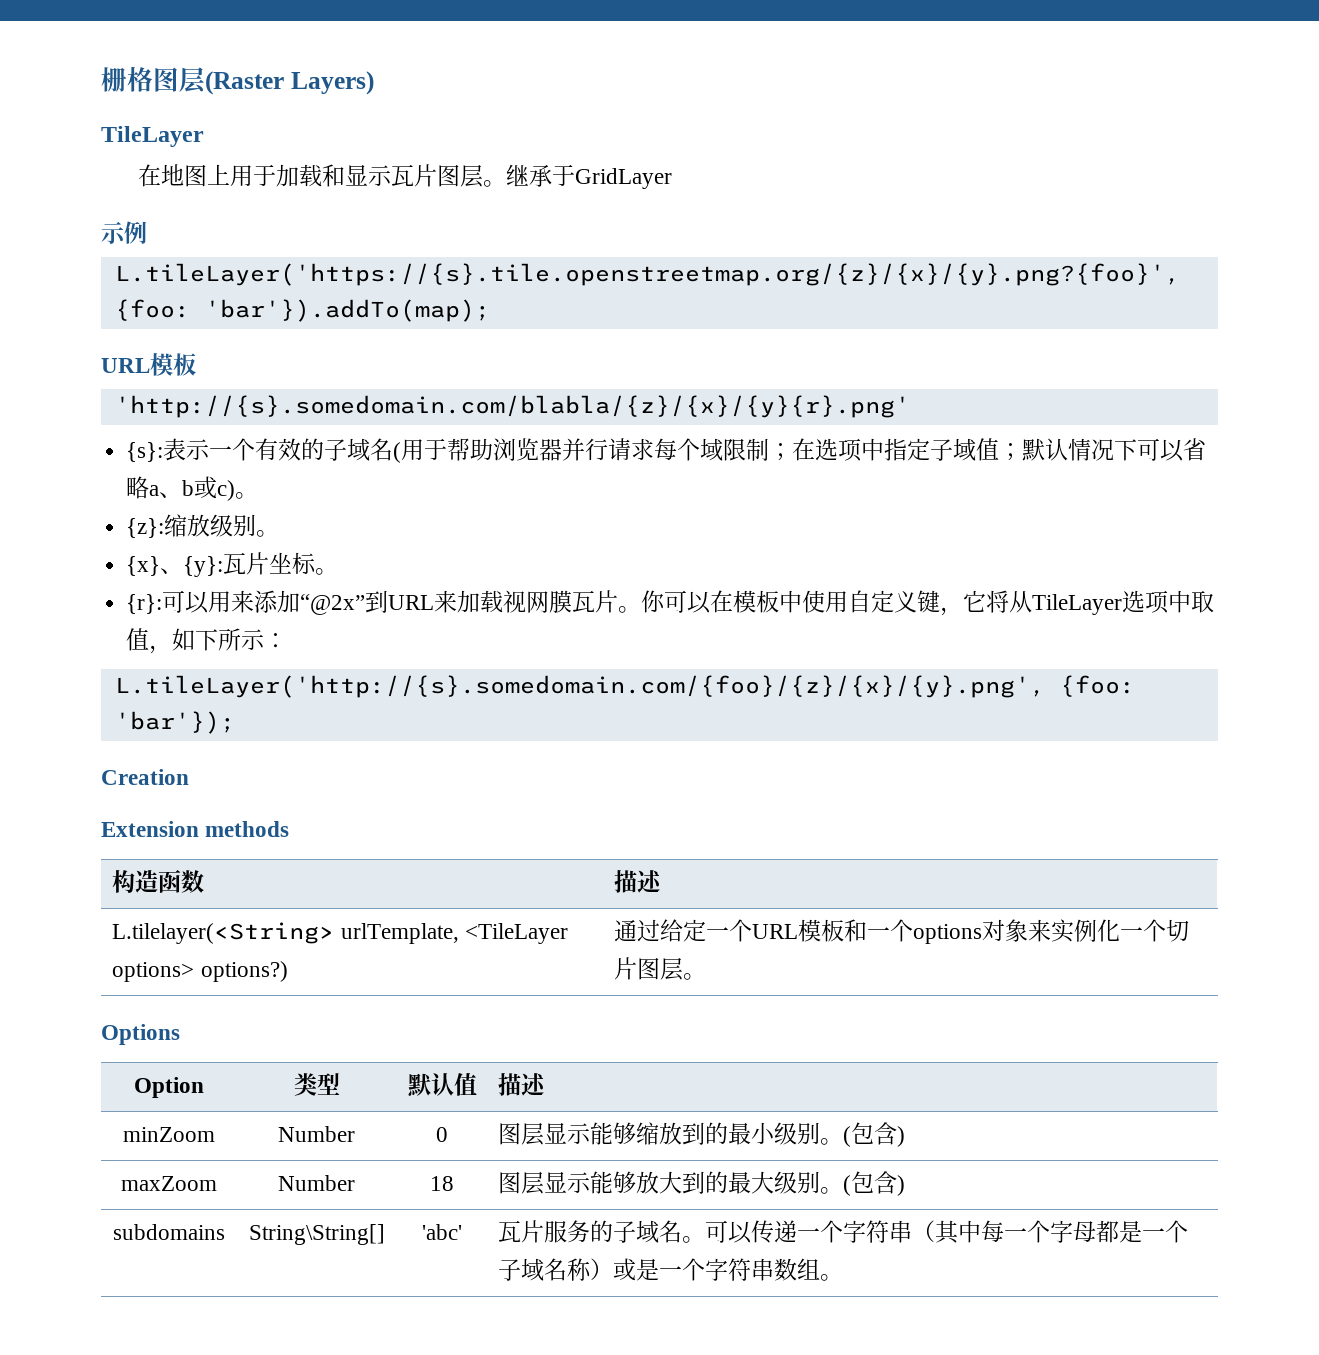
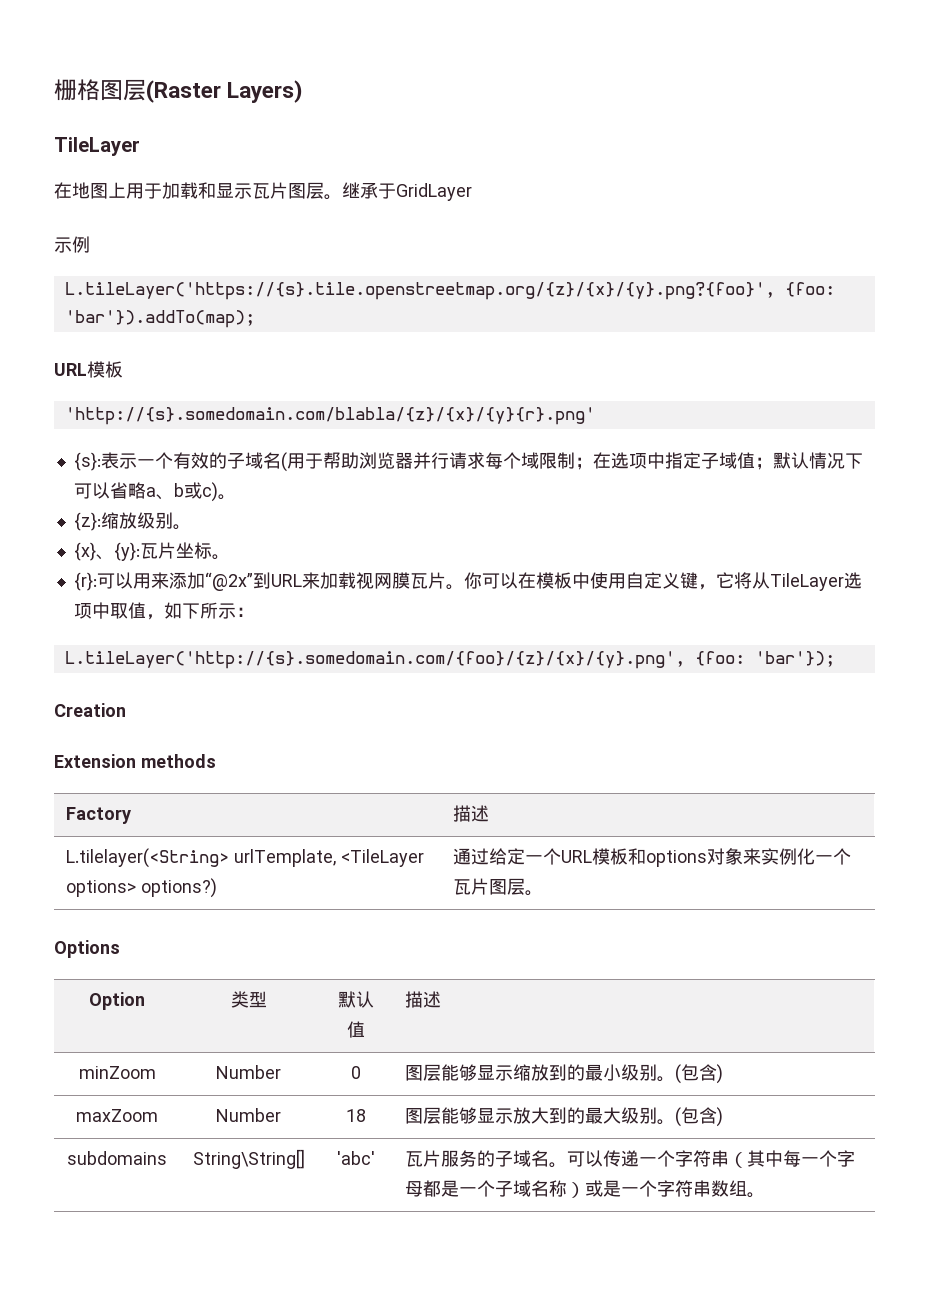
[112,870,205,893] 构造函数 -> [66,807,132,824] Factory
[867,919,914,942] 一个 -> (647, 856) none
[1166,919,1190,942] 切 -> [453,879,472,895] 瓦
[544,1122,637,1145] 显示能够 -> [441,1064,514,1081] 能够显示
[544,1171,637,1194] 显示能够 -> [441,1107,514,1124] 能够显示

